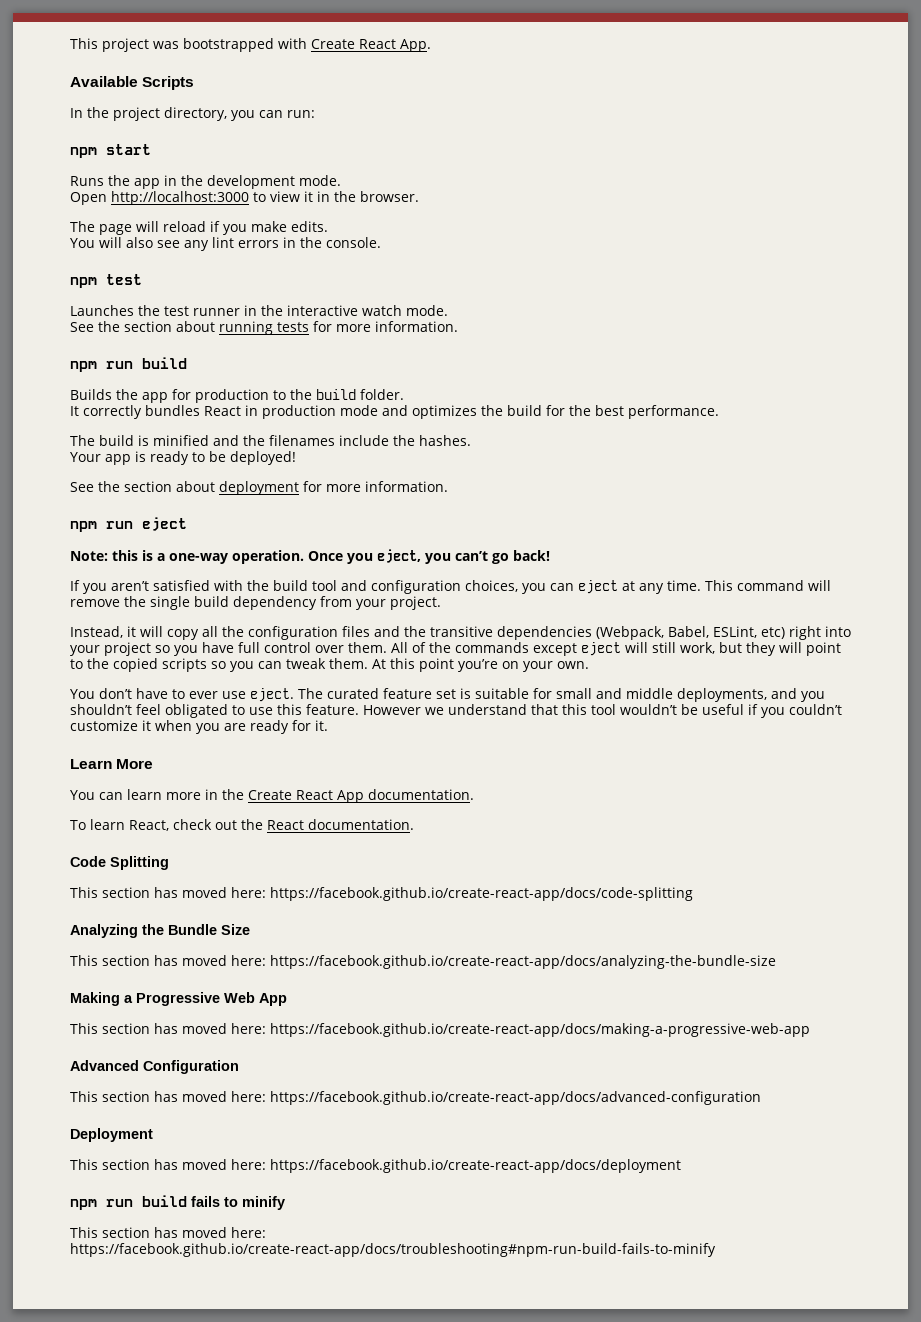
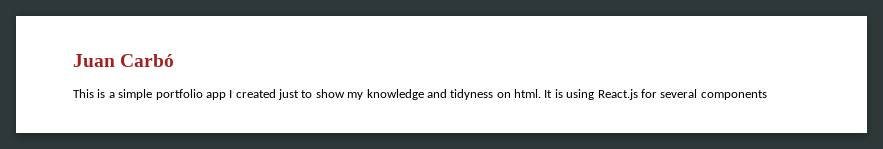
[70,38,431,52] [70,76,195,90] [70,107,315,121] [70,144,151,158] [70,175,341,189] [70,191,419,205] [70,221,328,235] [70,237,381,251] [70,274,142,288] [70,305,448,316] [70,321,458,335] [70,357,187,372] [70,389,404,403] [70,405,719,419] [70,435,471,446] [70,451,296,465] [70,481,448,495] [70,517,187,532] [70,549,550,564] [70,580,831,594] [70,596,441,610] [70,626,851,640] [70,642,841,656] [70,658,589,672] [70,688,825,702] [70,704,842,718] [70,720,328,734] [70,759,154,769] [70,789,474,803] [70,819,414,831] [70,856,169,870] [70,887,693,901] [70,924,250,938] [70,955,776,969] [70,992,287,1006] [70,1023,810,1037] [70,1060,239,1074] [70,1091,761,1105] [70,1128,153,1142] [70,1159,681,1173] [70,1195,285,1210] [70,1227,266,1238] [70,1243,716,1257] This project was bootstrapped with Create React App. // Available Scripts // In the project directory, you can run: // npm start // Runs the app in the development mode. // Open http://localhost:3000 to view it in the browser. // The page will reload if you make edits. // You will also see any lint errors in the console. // npm test // Launches the test runner in the interactive watch mode. // See the section about running tests for more information. // npm run build // Builds the app for production to the build folder. // It correctly bundles React in production mode and optimizes the build for the best performance. // The build is minified and the filenames include the hashes. // Your app is ready to be deployed! // See the section about deployment for more information. // npm run eject // Note: this is a one-way operation. Once you eject, you can’t go back! // If you aren’t satisfied with the build tool and configuration choices, you can eject at any time. This command will remove the single build dependency from your project. // Instead, it will copy all the configuration files and the transitive dependencies (Webpack, Babel, ESLint, etc) right into your project so you have full control over them. All of the commands except eject will still work, but they will point to the copied scripts so you can tweak them. At this point you’re on your own. // You don’t have to ever use eject. The curated feature set is suitable for small and middle deployments, and you shouldn’t feel obligated to use this feature. However we understand that this tool wouldn’t be useful if you couldn’t customize it when you are ready for it. // Learn More // You can learn more in the Create React App documentation. // To learn React, check out the React documentation. // Code Splitting // This section has moved here: https://facebook.github.io/create-react-app/docs/code-splitting // Analyzing the Bundle Size // This section has moved here: https://facebook.github.io/create-react-app/docs/analyzing-the-bundle-size // Making a Progressive Web App // This section has moved here: https://facebook.github.io/create-react-app/docs/making-a-progressive-web-app // Advanced Configuration // This section has moved here: https://facebook.github.io/create-react-app/docs/advanced-configuration // Deployment // This section has moved here: https://facebook.github.io/create-react-app/docs/deployment // npm run build fails to minify // This section has moved here: https://facebook.github.io/create-react-app/docs/troubleshooting#npm-run-build-fails-to-minify -> [73,54,175,67] [73,89,767,100] Juan Carbó // This is a simple portfolio app I created just to show my knowledge and tidyness on html. It is using React.js for several components

